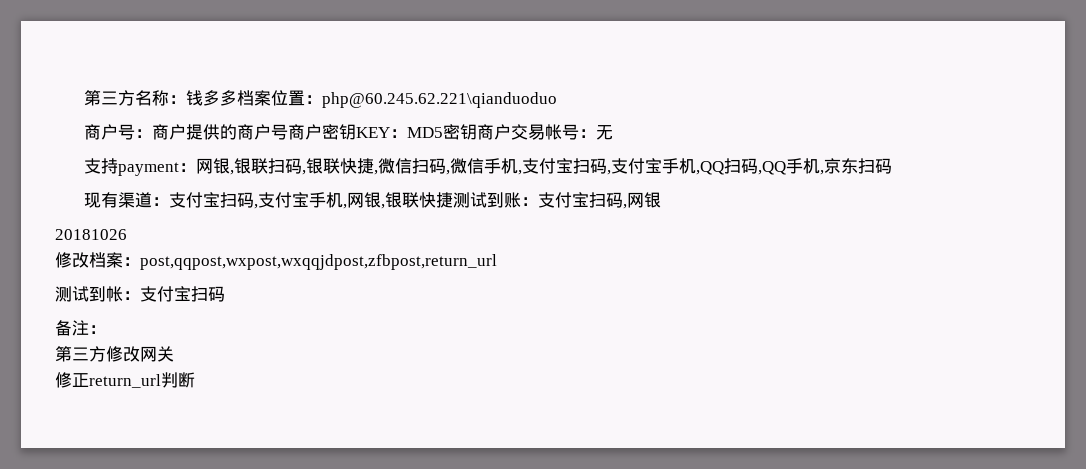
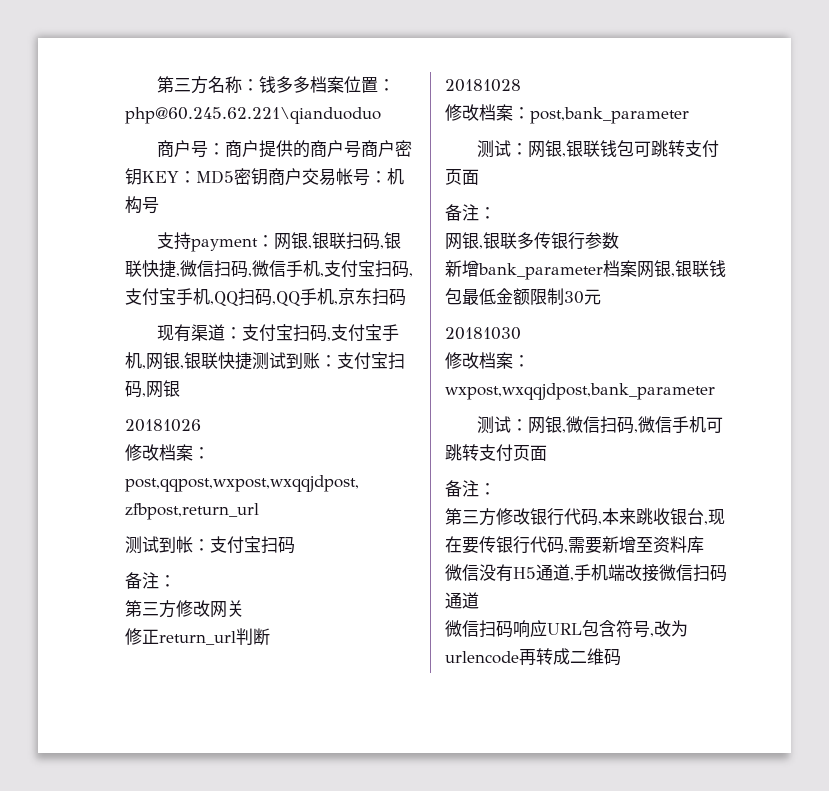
[596,125,614,140] 无 -> [387,168,404,185] [125,196,159,214] 机构号
(195, 380) none -> [445,79,521,92] [445,104,689,124] [476,140,719,158] [445,169,479,185] [445,204,496,221] [445,232,619,250] [445,260,726,280] [445,288,601,305] [445,327,521,340] [445,352,530,369] [445,383,715,400] [476,416,723,434] [445,444,547,462] [445,480,496,497] [445,508,725,526] [445,536,704,554] [445,564,727,582] [445,592,479,609] [445,620,688,638] [445,648,621,666] // 20181028 // 修改档案：post,bank_parameter // 测试：网银,银联钱包可跳转支付页面 // 备注： // 网银,银联多传银行参数 // 新增bank_parameter档案网银,银联钱包最低金额限制30元 // 20181030 // 修改档案：wxpost,wxqqjdpost,bank_parameter // 测试：网银,微信扫码,微信手机可跳转支付页面 // 备注： // 第三方修改银行代码,本来跳收银台,现在要传银行代码,需要新增至资料库 // 微信没有H5通道,手机端改接微信扫码通道 // 微信扫码响应URL包含符号,改为urlencode再转成二维码

